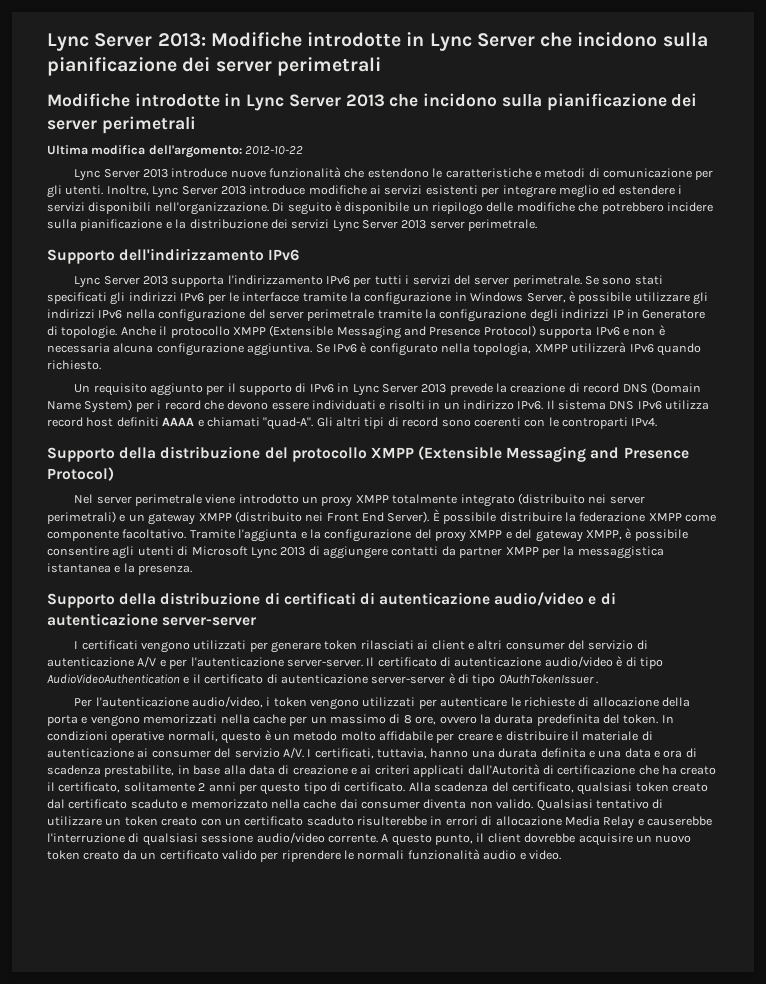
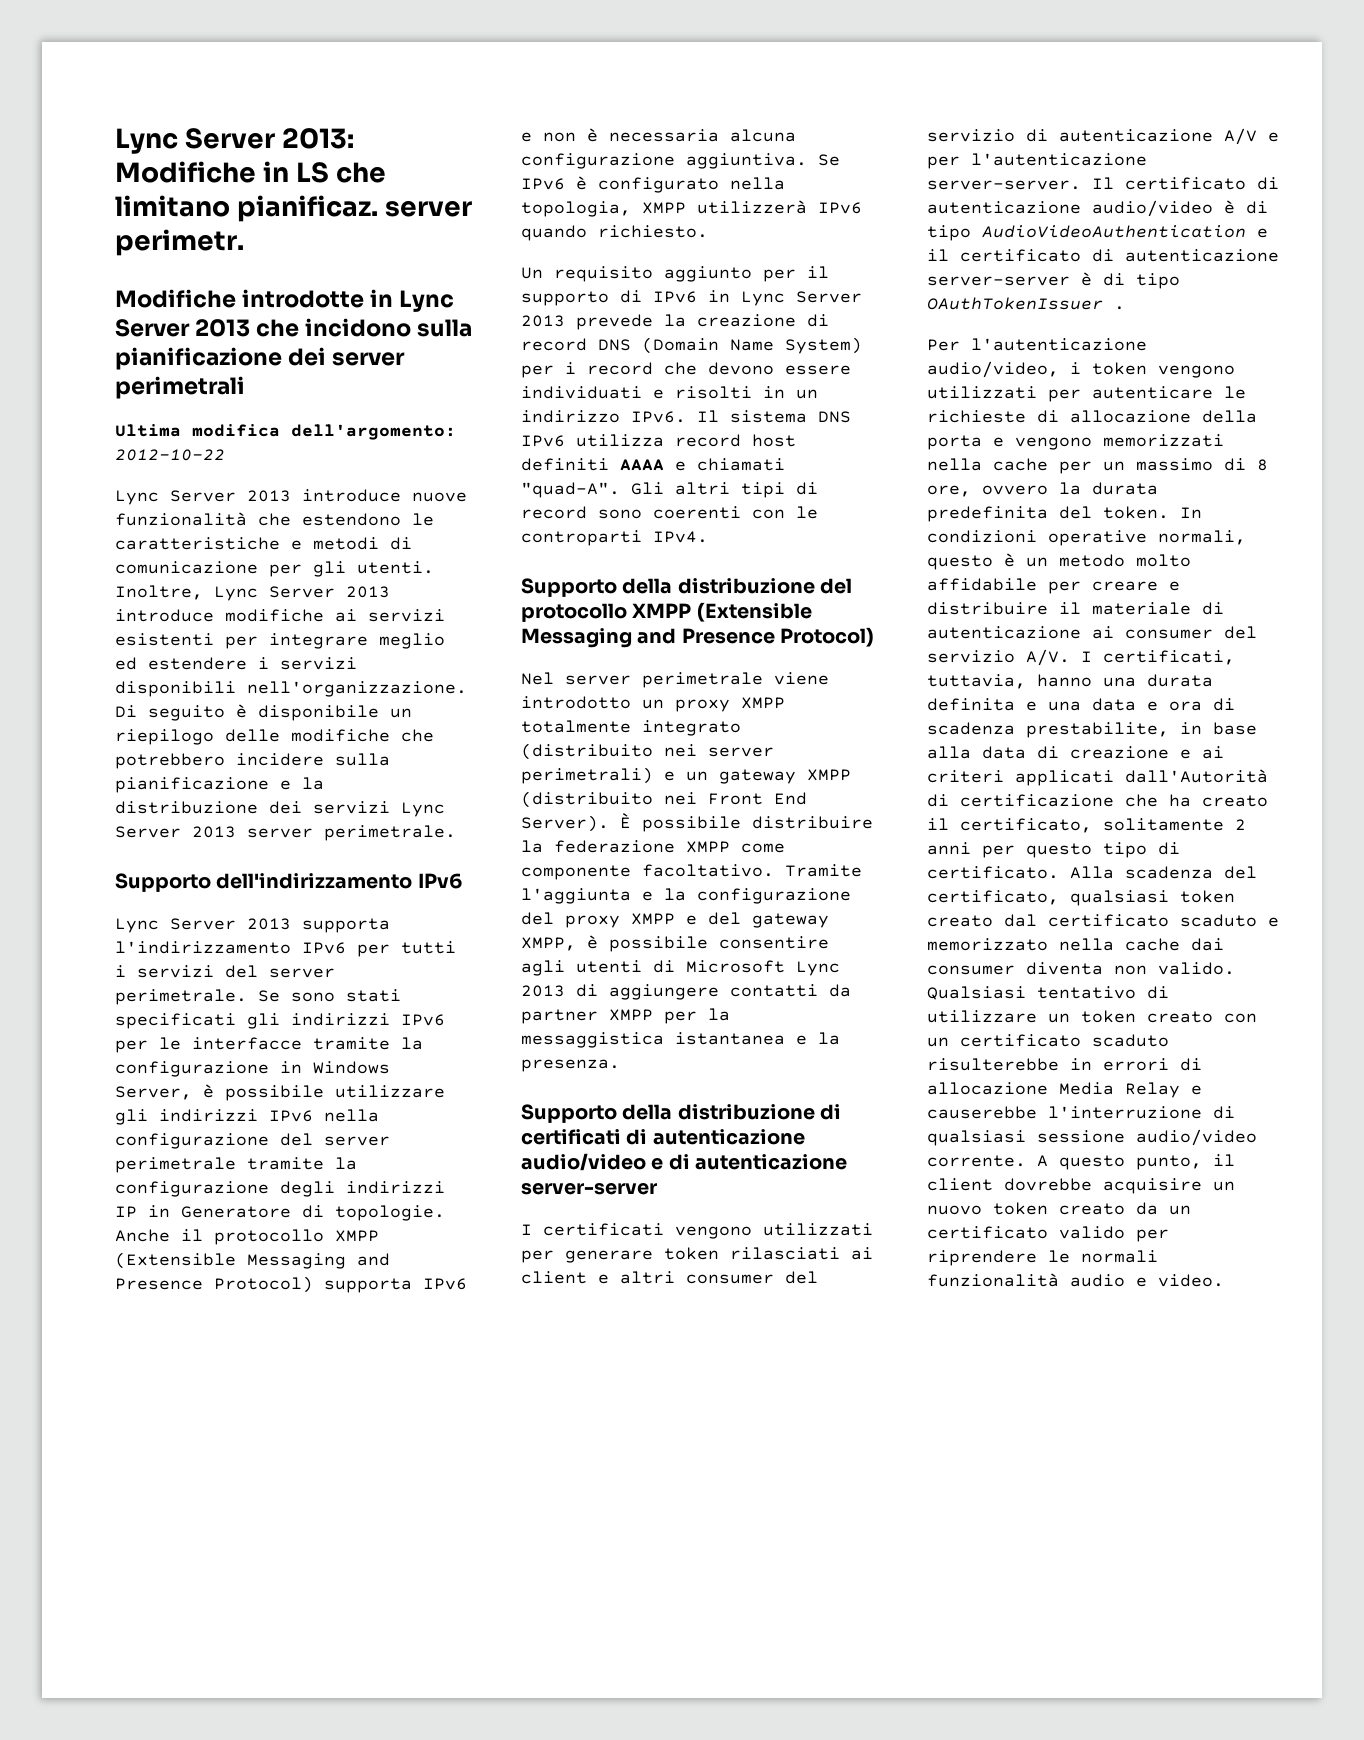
[307,32,708,51] [47,57,381,76] introdotte in Lync Server che incidono sulla pianificazione dei server perimetrali -> [263,161,387,183] [115,195,473,222] [115,229,244,256] in LS che limitano pianificaz. server perimetr.

